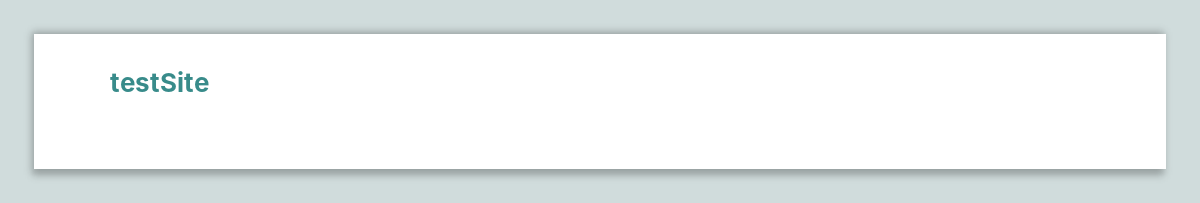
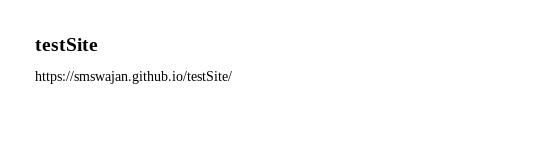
(209, 81) none -> [35,71,232,84] // https://smswajan.github.io/testSite/

